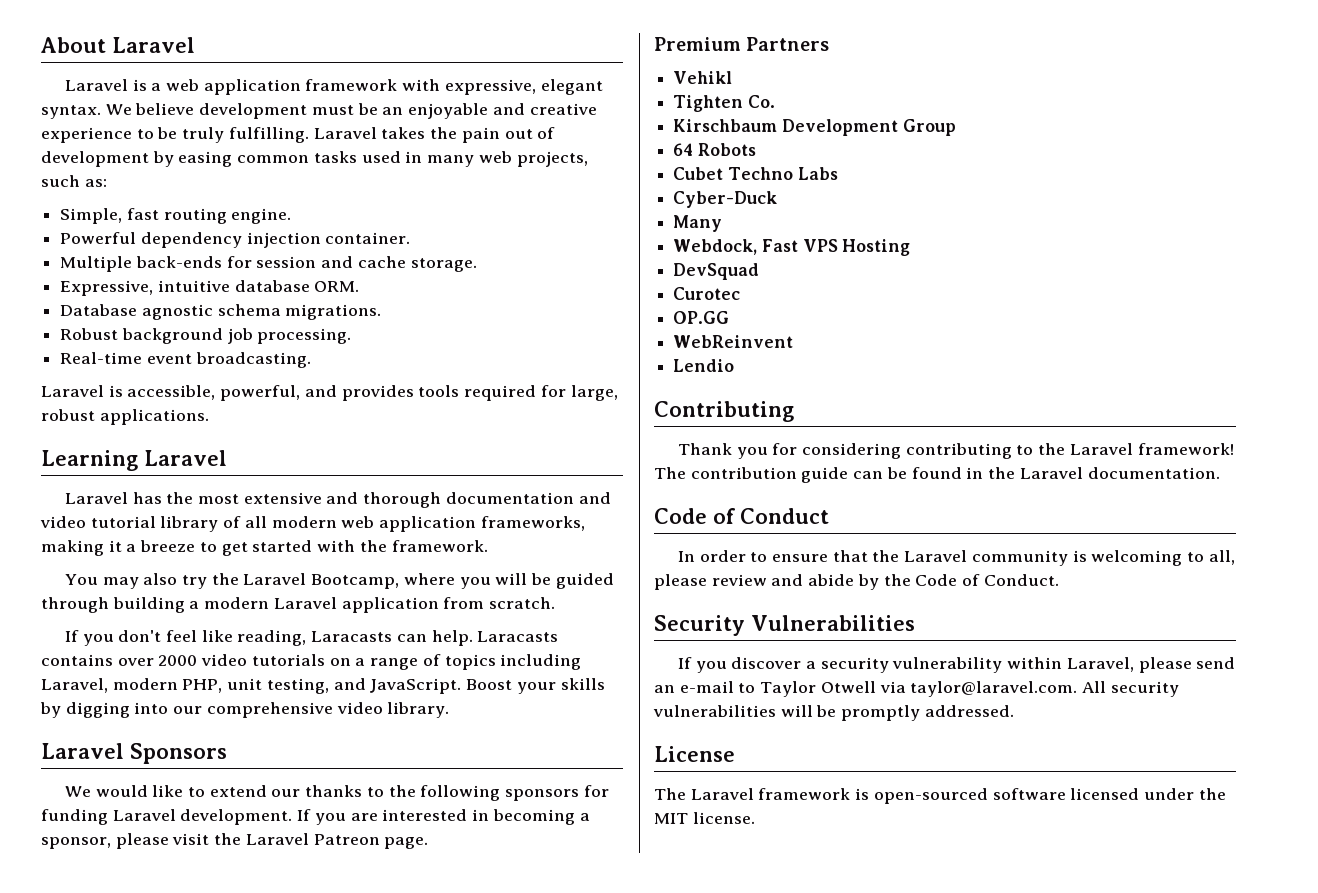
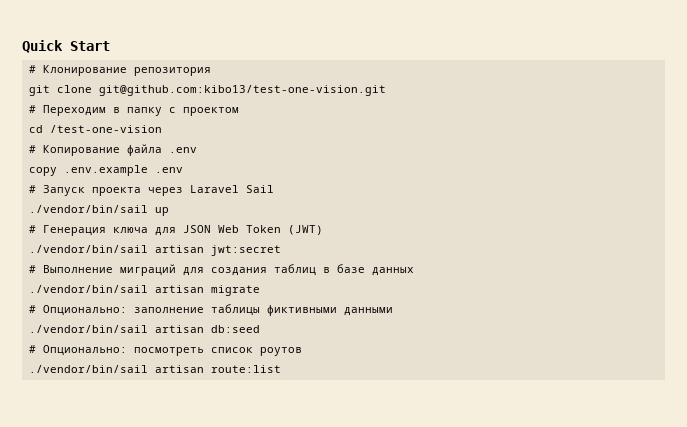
[41,37,195,53] [64,79,603,95] [41,103,597,119] [41,127,556,143] [41,151,588,167] [41,175,107,187] [60,208,292,224] [60,232,411,248] [60,256,477,272] [60,280,360,296] [60,304,382,320] [60,328,352,344] [60,352,311,368] [41,385,618,401] [41,409,209,425] [41,450,227,471] [64,492,611,508] [40,516,585,532] [41,540,488,556] [64,573,614,589] [41,597,556,613] [64,630,559,646] [41,654,582,670] [41,678,605,694] [40,702,450,718] [41,743,227,764] [64,785,609,801] [41,809,590,825] [41,833,429,849] [654,37,830,51] [673,71,733,84] [673,95,775,112] [673,119,956,136] [673,143,756,156] [673,167,838,180] [673,191,778,208] [673,215,723,232] [673,239,911,256] [673,263,760,280] [673,287,741,300] [673,311,730,324] [673,335,794,348] [673,359,735,372] [654,401,794,422] [677,443,1234,459] [654,467,1220,483] [654,508,829,524] [677,550,1235,566] [654,574,1059,590] [654,615,915,636] [677,657,1236,673] [654,681,1179,697] [653,705,1014,721] [654,746,735,762] [654,788,1226,804] [654,812,755,824] About Laravel // Laravel is a web application framework with expressive, elegant syntax. We believe development must be an enjoyable and creative experience to be truly fulfilling. Laravel takes the pain out of development by easing common tasks used in many web projects, such as: // Simple, fast routing engine. // Powerful dependency injection container. // Multiple back-ends for session and cache storage. // Expressive, intuitive database ORM. // Database agnostic schema migrations. // Robust background job processing. // Real-time event broadcasting. // Laravel is accessible, powerful, and provides tools required for large, robust applications. // Learning Laravel // Laravel has the most extensive and thorough documentation and video tutorial library of all modern web application frameworks, making it a breeze to get started with the framework. // You may also try the Laravel Bootcamp, where you will be guided through building a modern Laravel application from scratch. // If you don't feel like reading, Laracasts can help. Laracasts contains over 2000 video tutorials on a range of topics including Laravel, modern PHP, unit testing, and JavaScript. Boost your skills by digging into our comprehensive video library. // Laravel Sponsors // We would like to extend our thanks to the following sponsors for funding Laravel development. If you are interested in becoming a sponsor, please visit the Laravel Patreon page. // Premium Partners // Vehikl // Tighten Co. // Kirschbaum Development Group // 64 Robots // Cubet Techno Labs // Cyber-Duck // Many // Webdock, Fast VPS Hosting // DevSquad // Curotec // OP.GG // WebReinvent // Lendio // Contributing // Thank you for considering contributing to the Laravel framework! The contribution guide can be found in the Laravel documentation. // Code of Conduct // In order to ensure that the Laravel community is welcoming to all, please review and abide by the Code of Conduct. // Security Vulnerabilities // If you discover a security vulnerability within Laravel, please send an e-mail to Taylor Otwell via taylor@laravel.com. All security vulnerabilities will be promptly addressed. // License // The Laravel framework is open-sourced software licensed under the MIT license. -> [22,40,110,53] [28,65,211,76] [28,85,386,96] [28,105,239,116] [28,125,162,133] [28,144,197,156] [28,165,183,176] [28,185,274,196] [28,205,169,216] [28,225,323,236] [28,245,281,256] [28,264,414,276] [28,285,260,296] [28,304,393,316] [28,325,260,333] [28,345,302,356] [28,365,281,373] Quick Start // # Клонирование репозитория // git clone git@github.com:kibo13/test-one-vision.git // # Переходим в папку с проектом // cd /test-one-vision // # Копирование файла .env // copy .env.example .env // # Запуск проекта через Laravel Sail // ./vendor/bin/sail up // # Генерация ключа для JSON Web Token (JWT) // ./vendor/bin/sail artisan jwt:secret // # Выполнение миграций для создания таблиц в базе данных // ./vendor/bin/sail artisan migrate // # Опционально: заполнение таблицы фиктивными данными // ./vendor/bin/sail artisan db:seed // # Опционально: посмотреть список роутов // ./vendor/bin/sail artisan route:list

